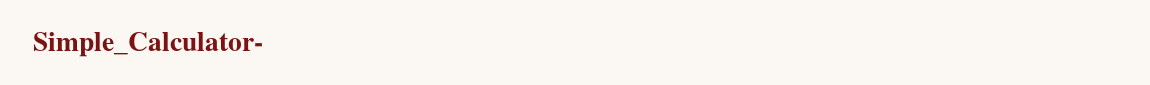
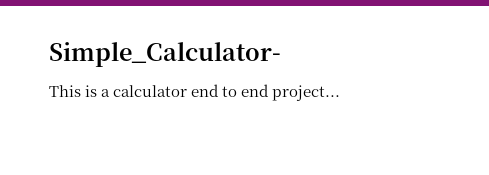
(263, 44) none -> [49,84,341,101] // This is a calculator end to end project...

